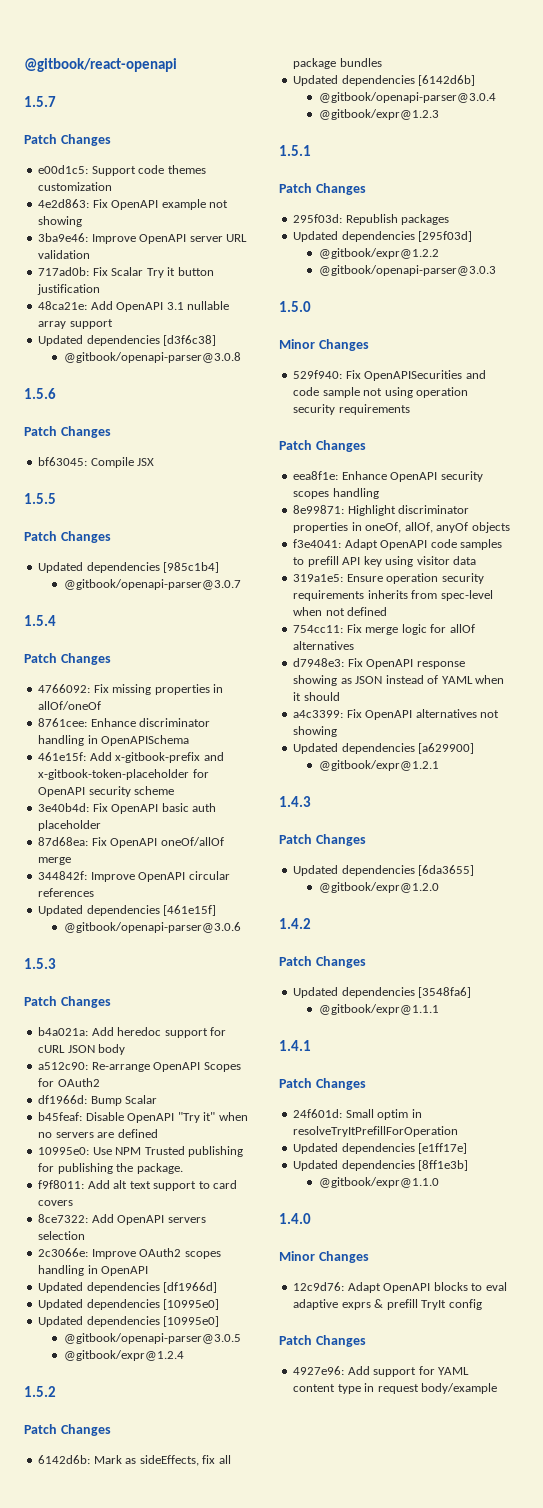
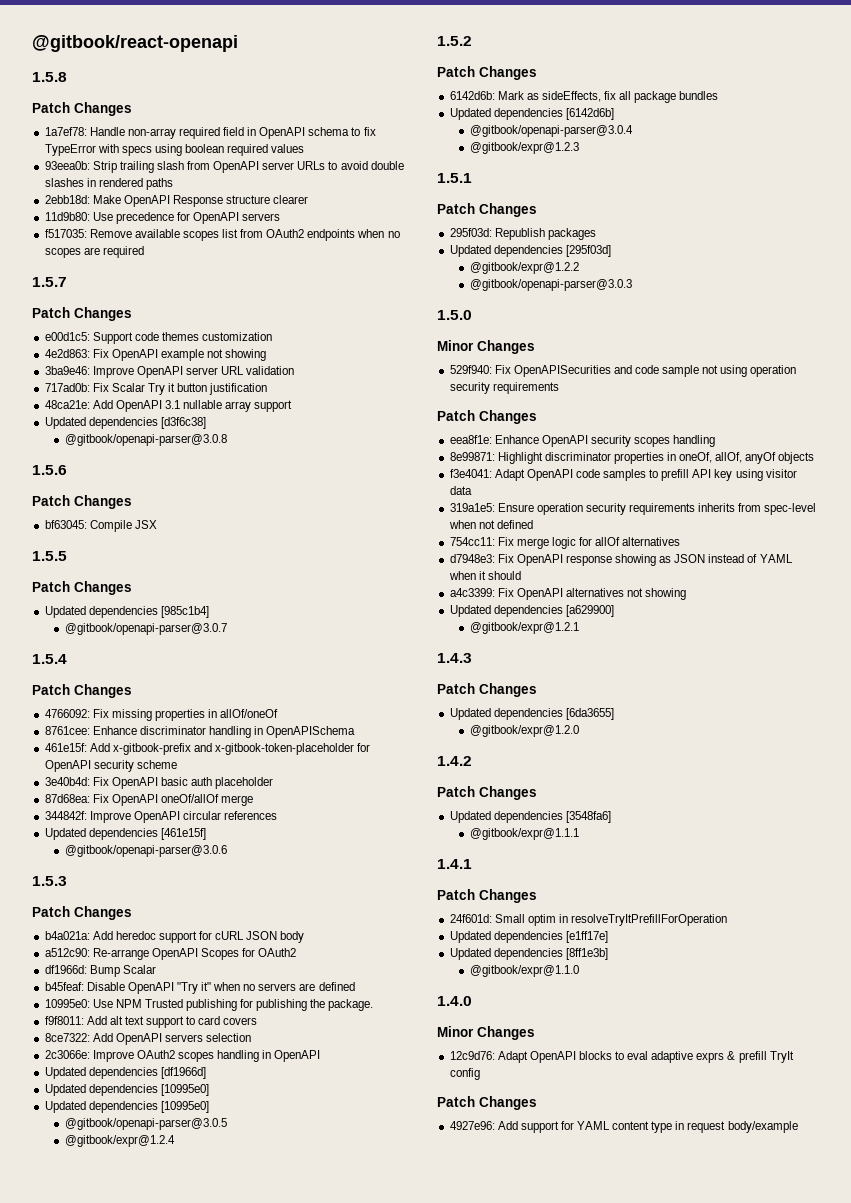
(177, 65) none -> [32,72,67,82] [32,102,132,116] [44,127,376,139] [44,144,305,156] [44,161,404,173] [44,178,173,190] [44,195,309,207] [44,212,281,224] [44,229,400,241] [44,246,144,258] // 1.5.8 // Patch Changes // 1a7ef78: Handle non-array required field in OpenAPI schema to fix TypeError with specs using boolean required values // 93eea0b: Strip trailing slash from OpenAPI server URLs to avoid double slashes in rendered paths // 2ebb18d: Make OpenAPI Response structure clearer // 11d9b80: Use precedence for OpenAPI servers // f517035: Remove available scopes list from OAuth2 endpoints when no scopes are required

